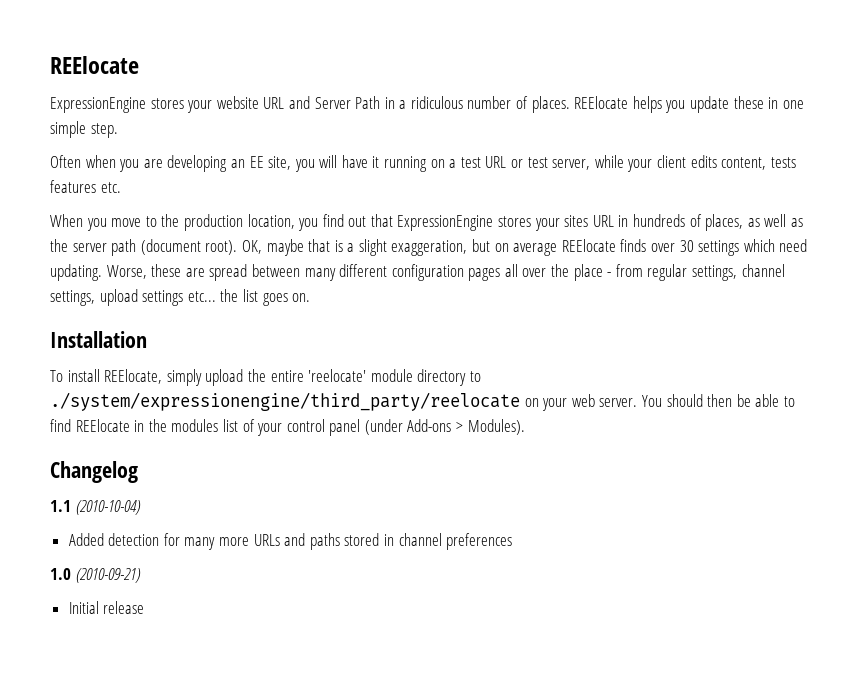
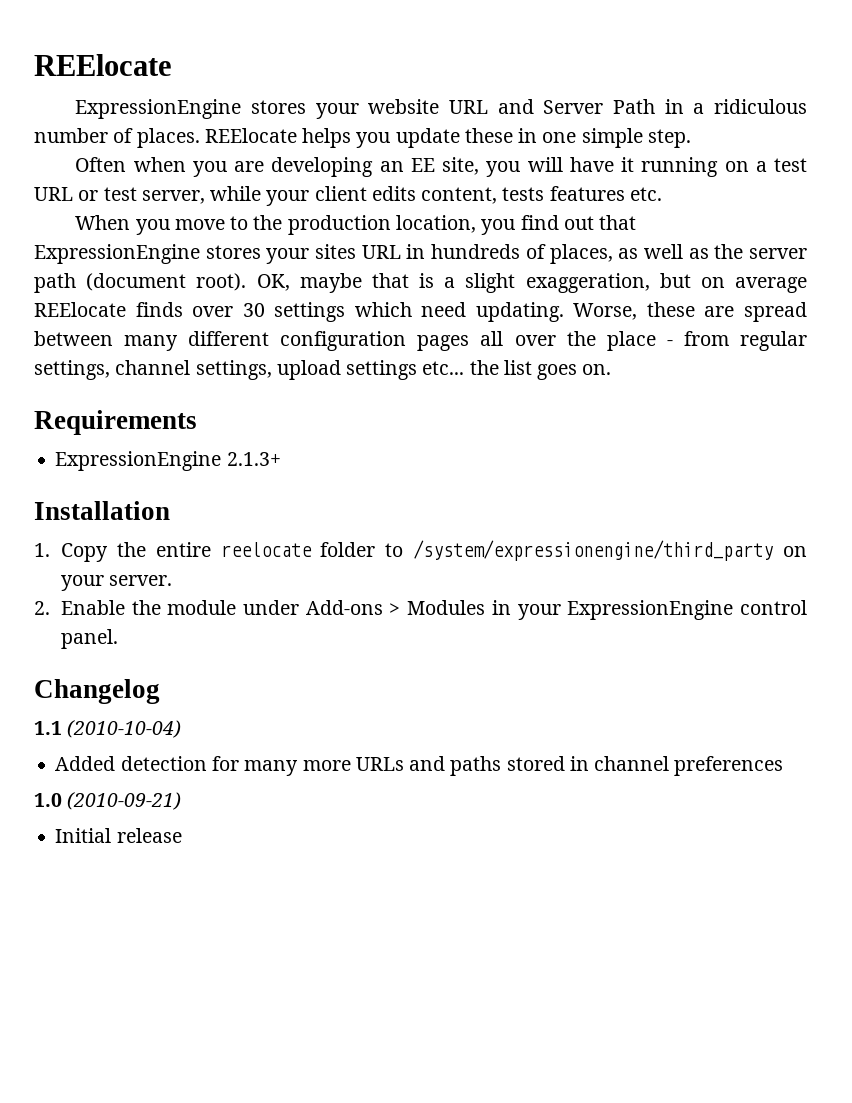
[50,331,147,348] [50,369,481,386] [50,392,520,411] Installation // To install REElocate, simply upload the entire 'reelocate' module directory to ./system/expressionengine/third_party/reelocate -> [34,410,197,435] [55,451,281,471] [34,501,170,520] [34,540,774,562] Requirements // ExpressionEngine 2.1.3+ // Installation // 1. Copy the entire reelocate folder to /system/expressionengine/third_party
[571,394,595,407] web -> (104, 583) none
[641,394,795,407] [50,419,525,436] You should then be able to find REElocate in the modules list of your control panel (under Add-ons > Modules). -> [34,600,807,620] [60,629,118,649] // 2. Enable the module under Add-ons > Modules in your ExpressionEngine control panel.

